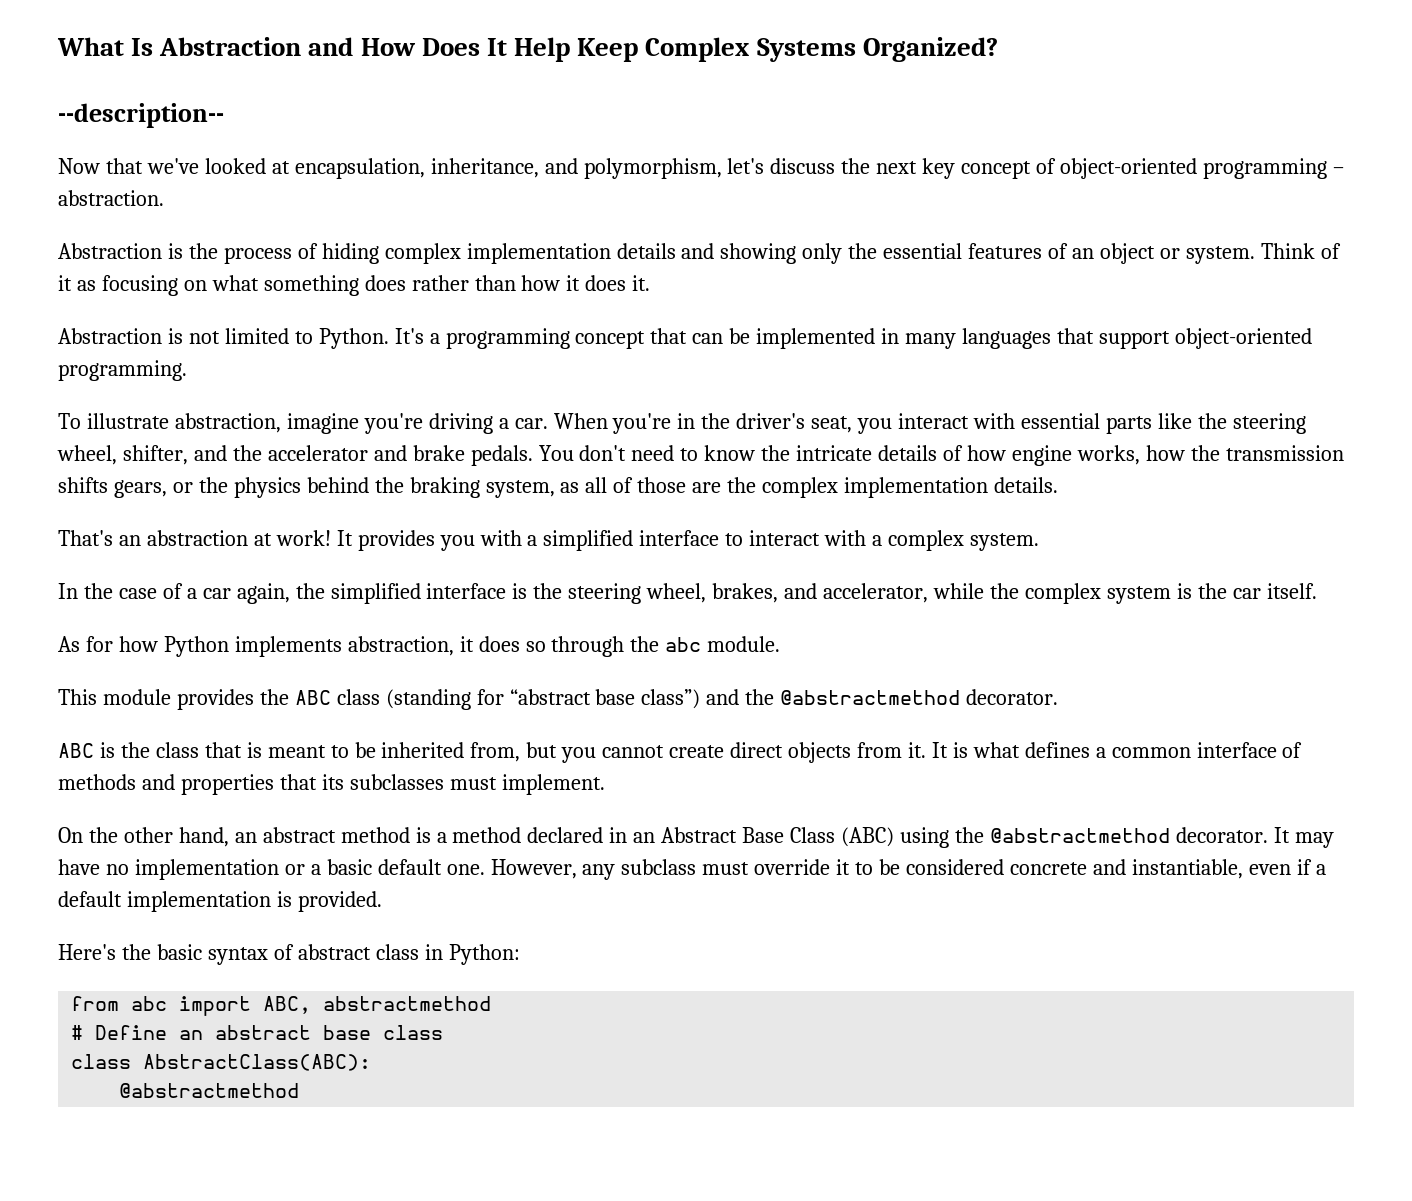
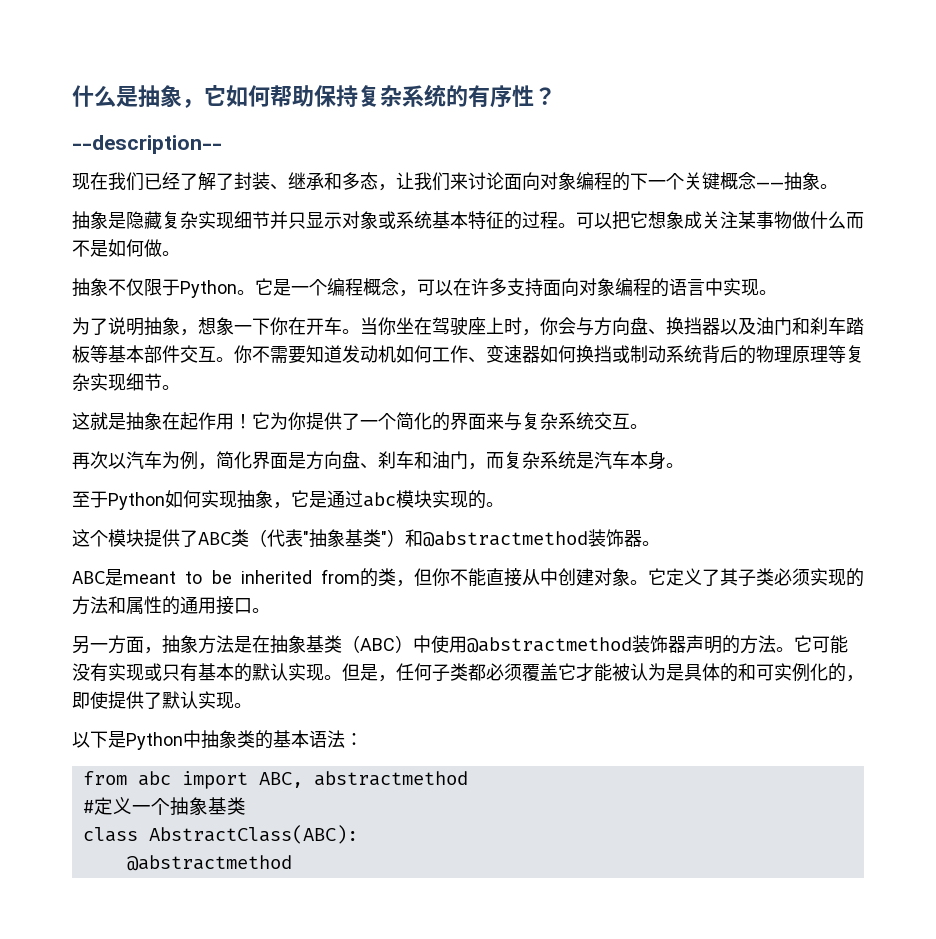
[57,37,998,62] [58,103,224,128] [58,158,1344,179] [58,190,164,206] [58,243,1341,264] [58,275,651,296] [58,328,1312,349] [58,360,187,381] [58,413,1306,434] [57,445,1344,466] [58,477,1058,498] [58,530,1039,551] [58,583,1317,604] [58,636,781,657] [58,689,1059,710] [58,742,1303,763] [58,774,605,795] [58,827,1334,848] [58,859,1326,880] [58,891,382,912] [58,944,520,965] What Is Abstraction and How Does It Help Keep Complex Systems Organized? // --description-- // Now that we've looked at encapsulation, inheritance, and polymorphism, let's discuss the next key concept of object-oriented programming – abstraction. // Abstraction is the process of hiding complex implementation details and showing only the essential features of an object or system. Think of it as focusing on what something does rather than how it does it. // Abstraction is not limited to Python. It's a programming concept that can be implemented in many languages that support object-oriented programming. // To illustrate abstraction, imagine you're driving a car. When you're in the driver's seat, you interact with essential parts like the steering wheel, shifter, and the accelerator and brake pedals. You don't need to know the intricate details of how engine works, how the transmission shifts gears, or the physics behind the braking system, as all of those are the complex implementation details. // That's an abstraction at work! It provides you with a simplified interface to interact with a complex system. // In the case of a car again, the simplified interface is the steering wheel, brakes, and accelerator, while the complex system is the car itself. // As for how Python implements abstraction, it does so through the abc module. // This module provides the ABC class (standing for “abstract base class”) and the @abstractmethod decorator. // ABC is the class that is meant to be inherited from, but you cannot create direct objects from it. It is what defines a common interface of methods and properties that its subclasses must implement. // On the other hand, an abstract method is a method declared in an Abstract Base Class (ABC) using the @abstractmethod decorator. It may have no implementation or a basic default one. However, any subclass must override it to be considered concrete and instantiable, even if a default implementation is provided. // Here's the basic syntax of abstract class in Python: -> [72,84,556,108] [72,135,222,154] [72,172,838,191] [72,211,864,230] [72,239,180,257] [72,278,777,298] [72,317,864,336] [72,345,864,364] [72,373,180,391] [72,412,648,431] [72,451,684,470] [72,490,504,510] [72,529,660,547] [72,568,864,587] [72,596,270,615] [72,635,848,654] [72,663,864,682] [72,691,252,709] [72,730,363,750] 什么是抽象，它如何帮助保持复杂系统的有序性？ // --description-- // 现在我们已经了解了封装、继承和多态，让我们来讨论面向对象编程的下一个关键概念——抽象。 // 抽象是隐藏复杂实现细节并只显示对象或系统基本特征的过程。可以把它想象成关注某事物做什么而不是如何做。 // 抽象不仅限于Python。它是一个编程概念，可以在许多支持面向对象编程的语言中实现。 // 为了说明抽象，想象一下你在开车。当你坐在驾驶座上时，你会与方向盘、换挡器以及油门和刹车踏板等基本部件交互。你不需要知道发动机如何工作、变速器如何换挡或制动系统背后的物理原理等复杂实现细节。 // 这就是抽象在起作用！它为你提供了一个简化的界面来与复杂系统交互。 // 再次以汽车为例，简化界面是方向盘、刹车和油门，而复杂系统是汽车本身。 // 至于Python如何实现抽象，它是通过abc模块实现的。 // 这个模块提供了ABC类（代表"抽象基类"）和@abstractmethod装饰器。 // ABC是meant to be inherited from的类，但你不能直接从中创建对象。它定义了其子类必须实现的方法和属性的通用接口。 // 另一方面，抽象方法是在抽象基类（ABC）中使用@abstractmethod装饰器声明的方法。它可能没有实现或只有基本的默认实现。但是，任何子类都必须覆盖它才能被认为是具体的和可实例化的，即使提供了默认实现。 // 以下是Python中抽象类的基本语法：
[95,1025,444,1040] Define an abstract base class -> [93,797,246,815] 定义一个抽象基类

